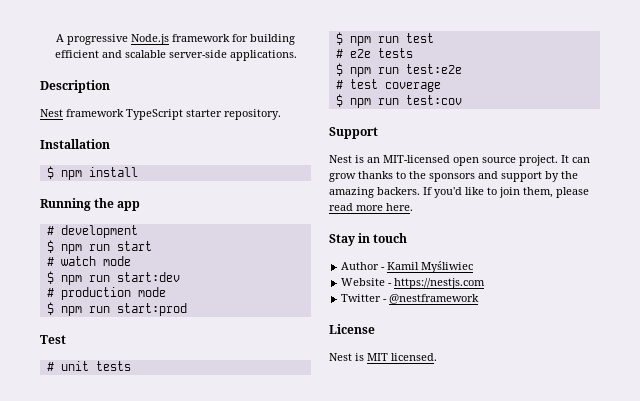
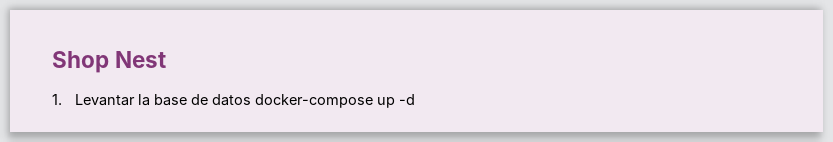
[56,34,295,45] [54,50,297,61] [40,80,110,93] [40,109,281,120] [40,139,110,149] [46,166,138,180] [40,198,141,211] [46,225,138,238] [46,240,152,254] [46,256,131,266] [46,271,180,285] [46,287,166,300] [46,302,187,316] [40,335,66,344] [46,361,131,371] [335,32,434,46] [335,48,413,58] [335,63,462,77] [335,79,441,92] [335,94,462,108] [329,127,378,139] [329,155,590,166] [329,171,578,182] [329,187,589,198] [329,203,413,211] [329,233,408,246] [341,261,474,273] [341,278,486,289] [341,294,480,304] [329,324,375,334] [329,353,437,361] A progressive Node.js framework for building efficient and scalable server-side applications. // Description // Nest framework TypeScript starter repository. // Installation // $ npm install // Running the app // # development // $ npm run start // # watch mode // $ npm run start:dev // # production mode // $ npm run start:prod // Test // # unit tests // $ npm run test // # e2e tests // $ npm run test:e2e // # test coverage // $ npm run test:cov // Support // Nest is an MIT-licensed open source project. It can grow thanks to the sponsors and support by the amazing backers. If you'd like to join them, please read more here. // Stay in touch // Author - Kamil Myśliwiec // Website - https://nestjs.com // Twitter - @nestframework // License // Nest is MIT licensed. -> [52,51,167,73] [52,94,415,108] Shop Nest // 1. Levantar la base de datos docker-compose up -d

